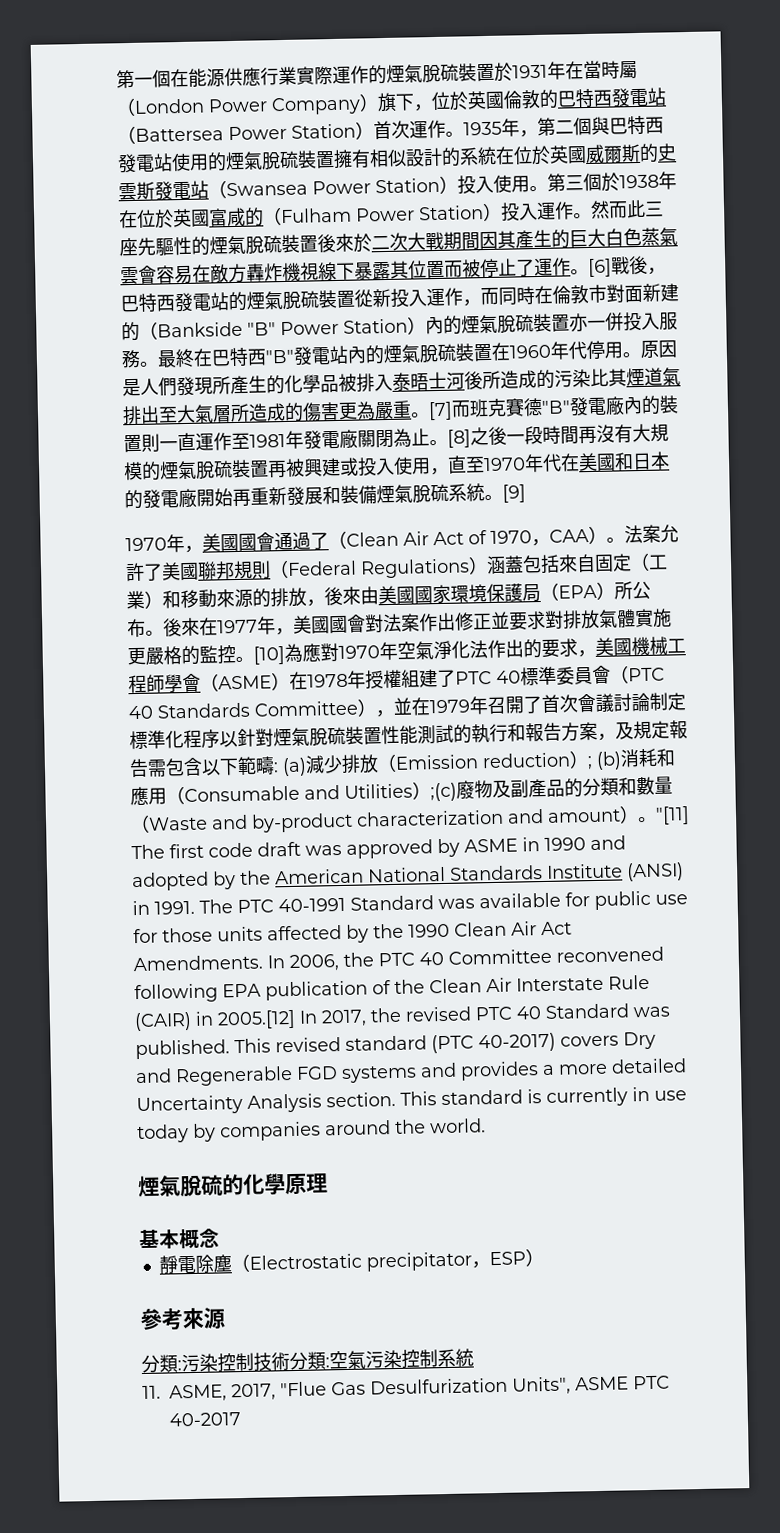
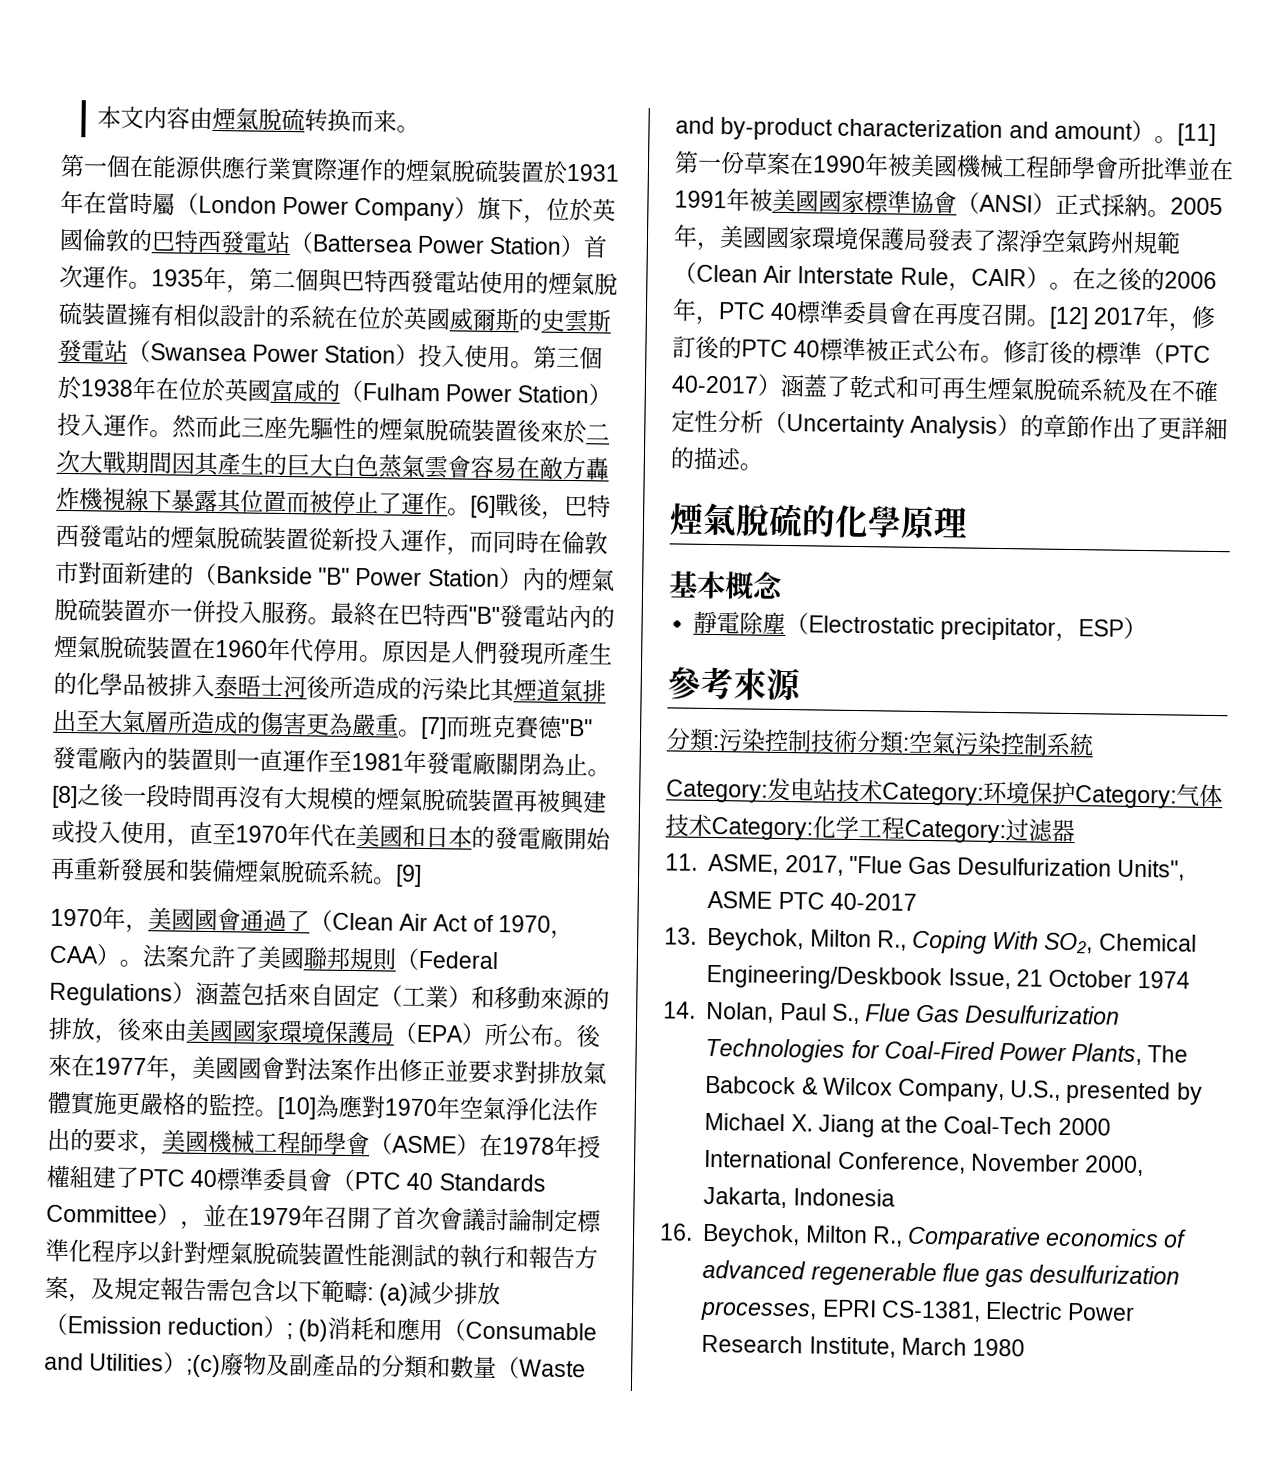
(116, 79) none -> [97,105,421,133] 本文内容由煙氣脫硫转换而来。 //
[655,806,690,825] [131,835,626,860] [132,862,684,892] [132,890,688,916] [133,921,572,944] [133,946,664,972] [134,974,650,1004] [134,1003,670,1032] [135,1031,656,1060] [135,1058,687,1087] [136,1086,687,1116] [137,1118,486,1144] "[11] The first code draft was approved by ASME in 1990 and adopted by the American National Standards Institute (ANSI) in 1991. The PTC 40-1991 Standard was available for public use for those units affected by the 1990 Clean Air Act Amendments. In 2006, the PTC 40 Committee reconvened following EPA publication of the Clean Air Interstate Rule (CAIR) in 2005.[12] In 2017, the revised PTC 40 Standard was published. This revised standard (PTC 40-2017) covers Dry and Regenerable FGD systems and provides a more detailed Uncertainty Analysis section. This standard is currently in use today by companies around the world. -> [1176,123,1216,146] [674,150,1234,182] [674,188,1223,218] [673,224,1181,255] [673,261,1217,292] [672,298,1217,332] [672,335,1212,365] [671,373,1219,404] [671,409,1229,441] [670,446,763,471] [11]第一份草案在1990年被美國機械工程師學會所批準並在1991年被美國國家標準協會（ANSI）正式採納。2005年，美國國家環境保護局發表了潔淨空氣跨州規範（Clean Air Interstate Rule，CAIR）。在之後的2006年，PTC 40標準委員會在再度召開。[12] 2017年，修訂後的PTC 40標準被正式公布。修訂後的標準（PTC 40-2017）涵蓋了乾式和可再生煙氣脫硫系統及在不確定性分析（Uncertainty Analysis）的章節作出了更詳細的描述。
(474, 1357) none -> [666,777,1223,809] [665,813,1075,844] // Category:发电站技术Category:环境保护Category:气体技术Category:化学工程Category:过滤器
(241, 1419) none -> [664,927,1197,954] [706,964,1191,991] [663,1001,1121,1025] [705,1037,1189,1066] [705,1075,1203,1105] [704,1112,1111,1138] [704,1149,1145,1177] [703,1186,895,1209] [659,1223,1188,1251] [702,1259,1181,1288] [700,1299,1136,1322] [701,1334,1026,1358] // 13. Beychok, Milton R., Coping With SO2, Chemical Engineering/Deskbook Issue, 21 October 1974 // 14. Nolan, Paul S., Flue Gas Desulfurization Technologies for Coal-Fired Power Plants, The Babcock & Wilcox Company, U.S., presented by Michael X. Jiang at the Coal-Tech 2000 International Conference, November 2000, Jakarta, Indonesia // 16. Beychok, Milton R., Comparative economics of advanced regenerable flue gas desulfurization processes, EPRI CS-1381, Electric Power Research Institute, March 1980

